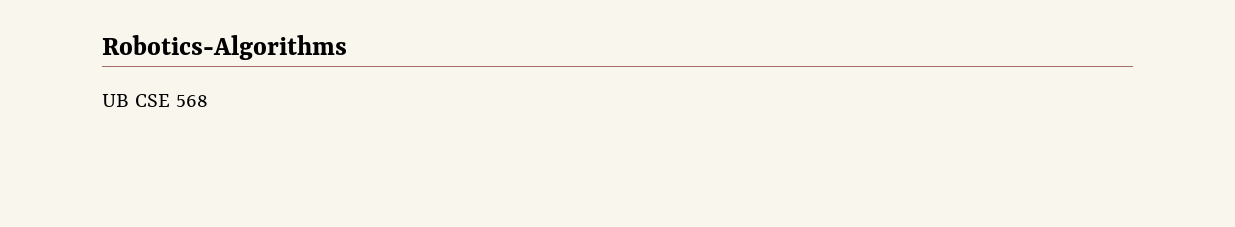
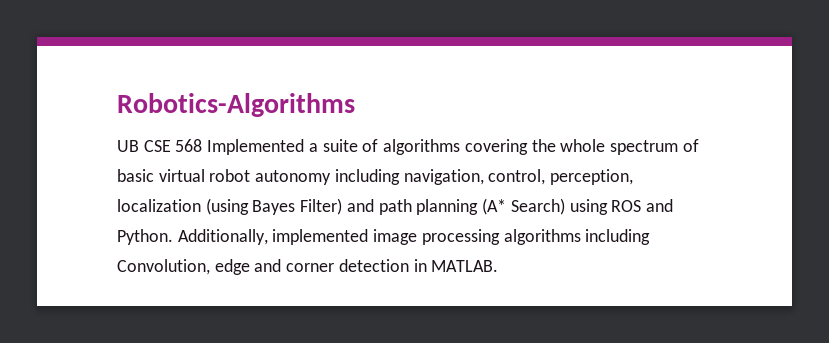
(209, 101) none -> [207,139,699,155] [117,169,634,185] [117,198,673,215] [117,229,651,245] [117,259,499,275] Implemented a suite of algorithms covering the whole spectrum of basic virtual robot autonomy including navigation, control, perception, localization (using Bayes Filter) and path planning (A* Search) using ROS and Python. Additionally, implemented image processing algorithms including Convolution, edge and corner detection in MATLAB.

